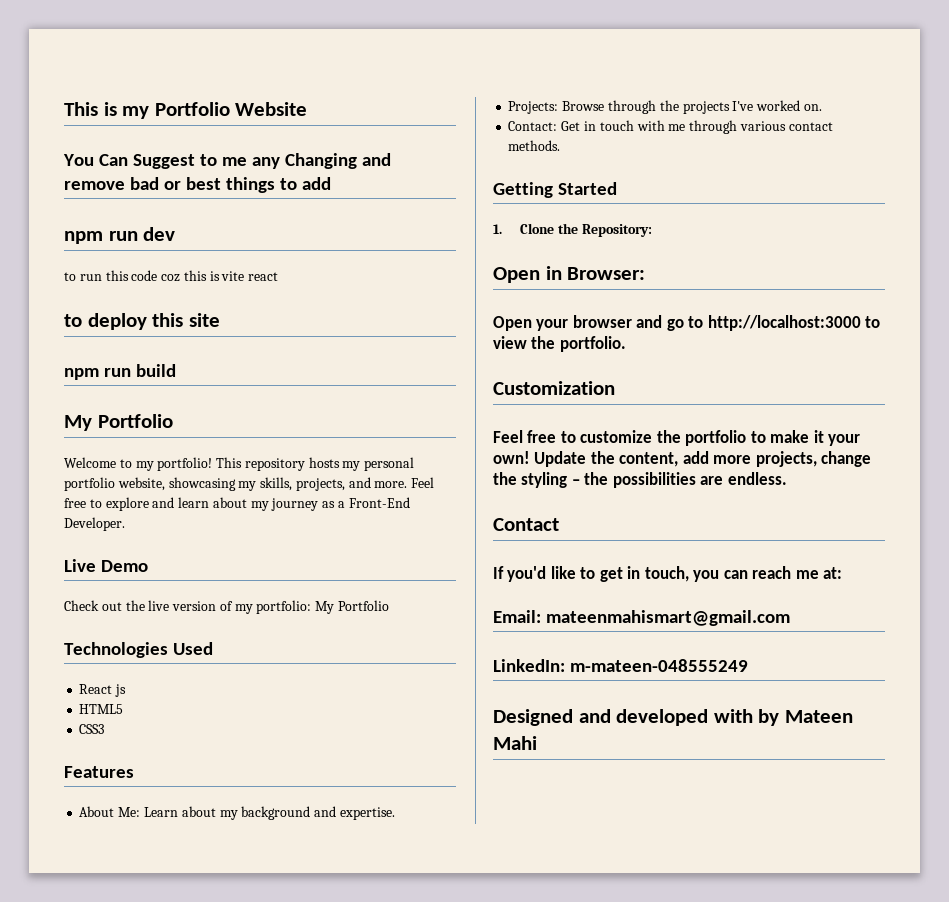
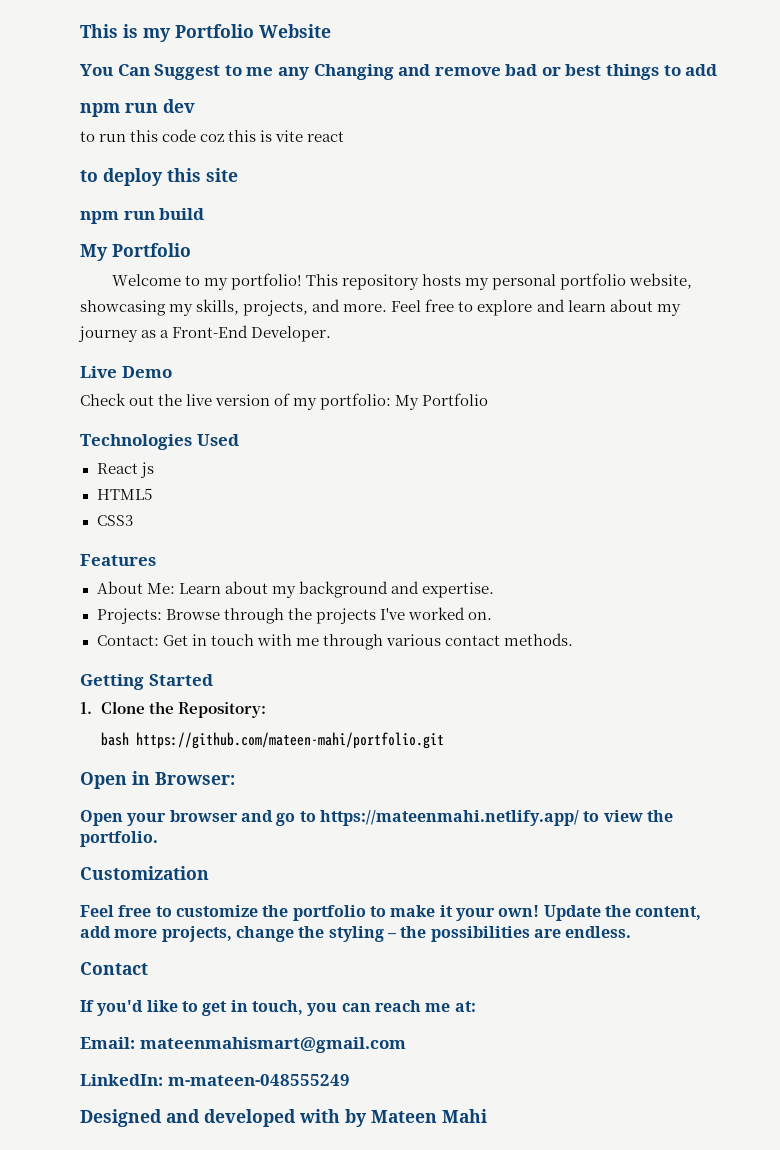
(652, 230) none -> [100,732,444,749] // bash https://github.com/mateen-mahi/portfolio.git
[707,315,861,331] http://localhost:3000 -> [319,810,579,826] https://mateenmahi.netlify.app/

